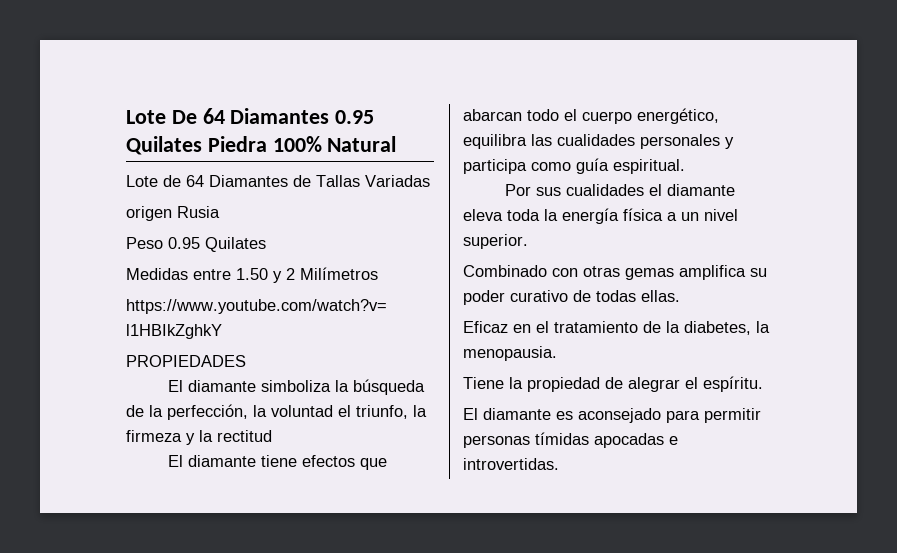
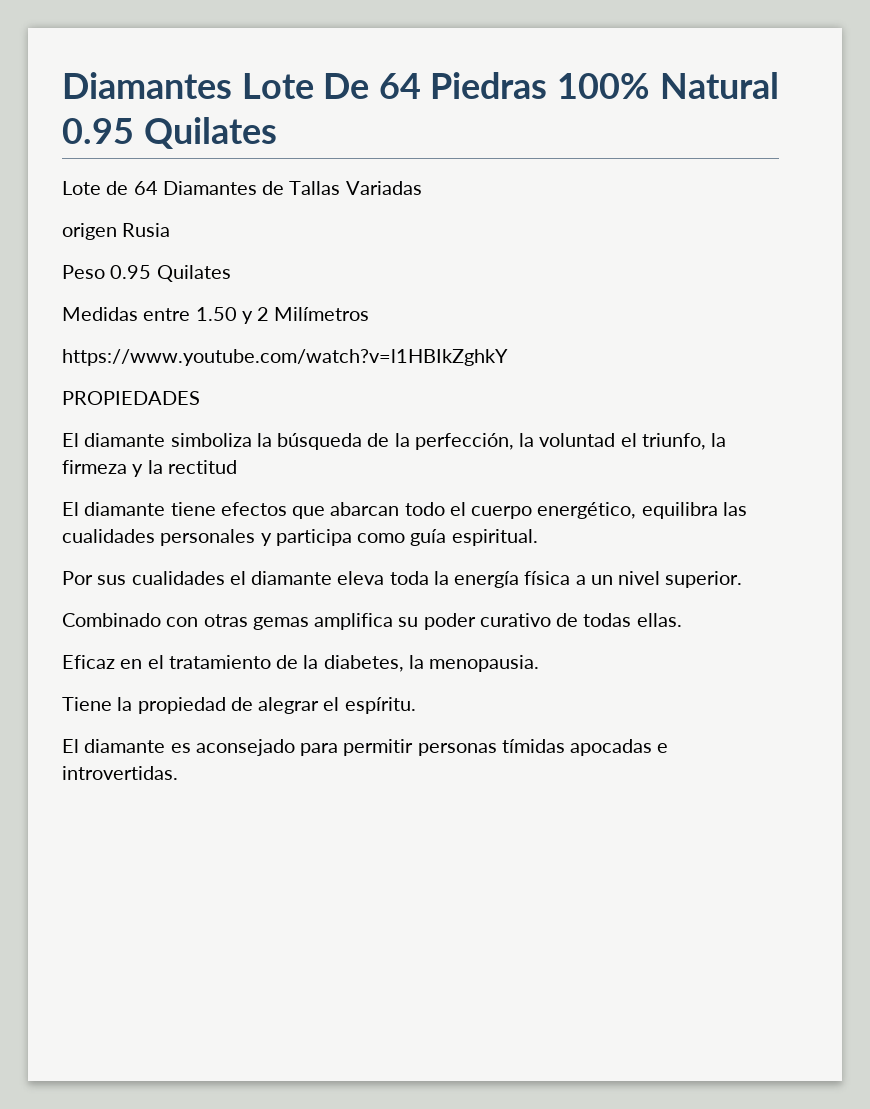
(126, 117) none -> [62,72,232,99] Diamantes
[230,108,375,124] [126,136,397,155] Diamantes 0.95 Quilates Piedra 100% Natural -> [430,72,779,99] [62,117,277,149] Piedras 100% Natural 0.95 Quilates

